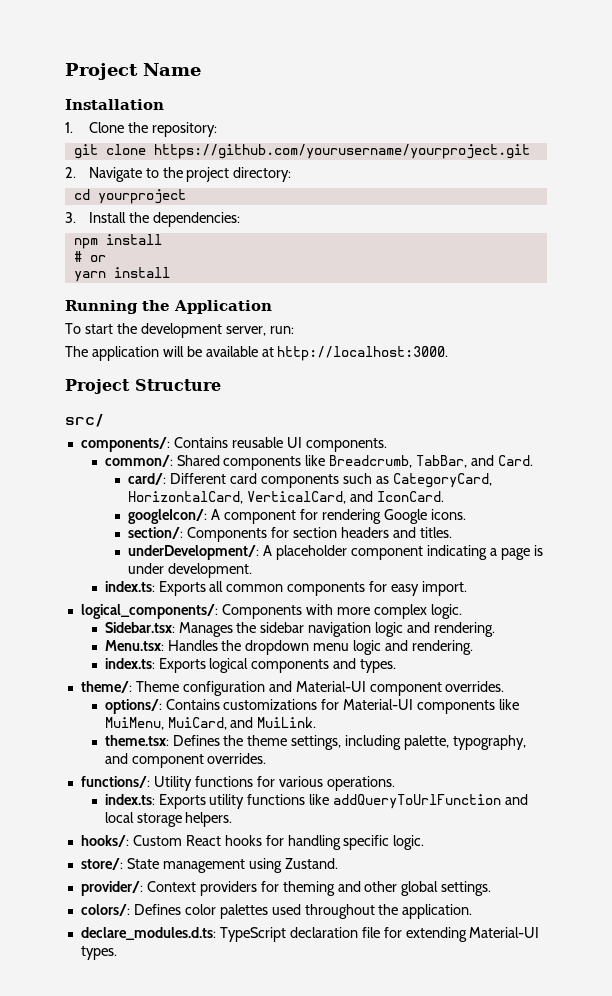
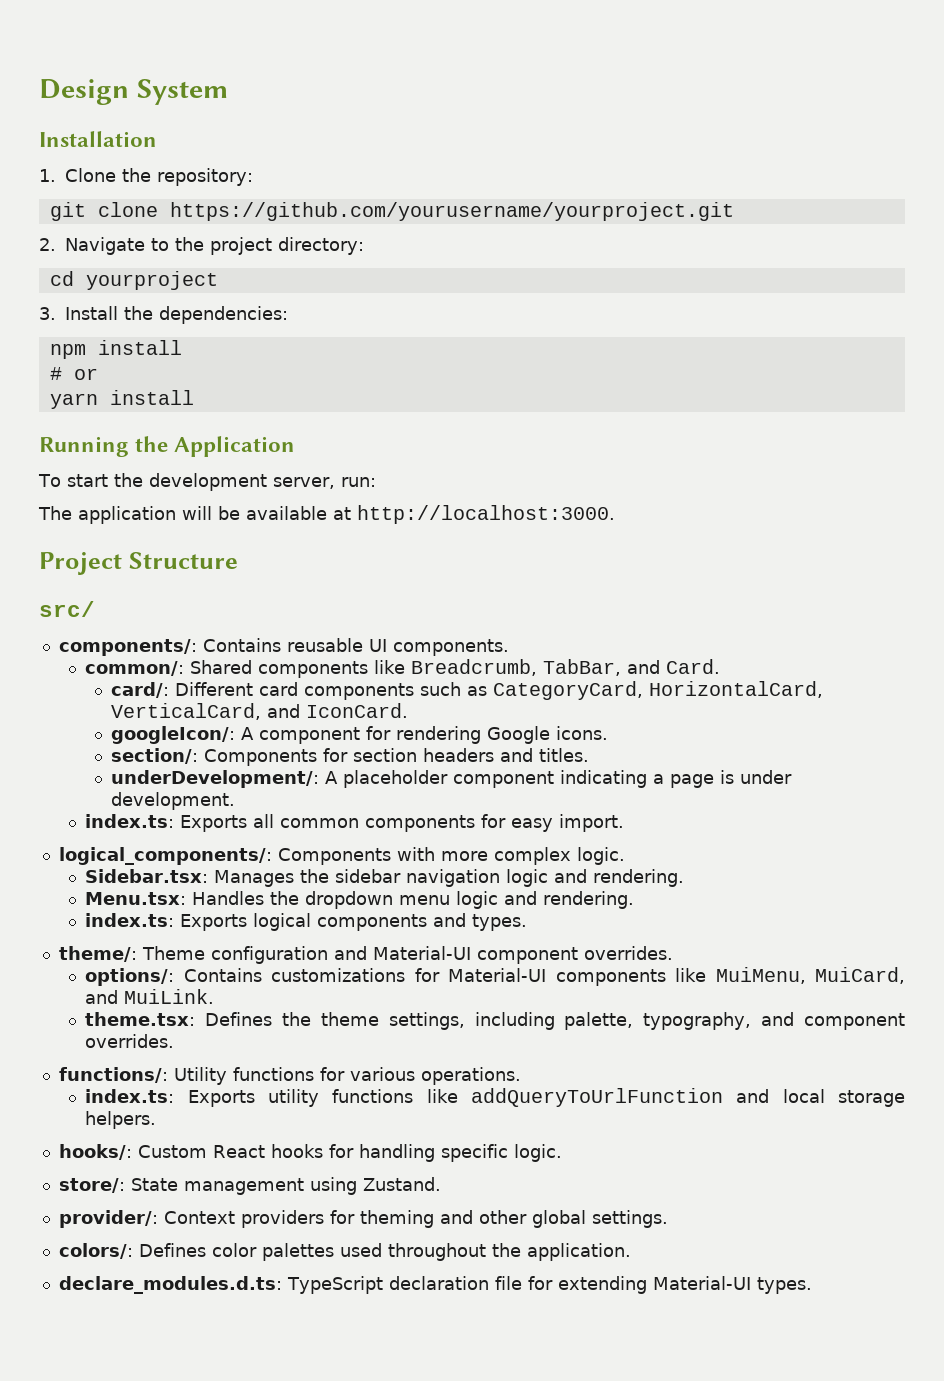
[65,63,201,80] Project Name -> [39,79,228,105] Design System

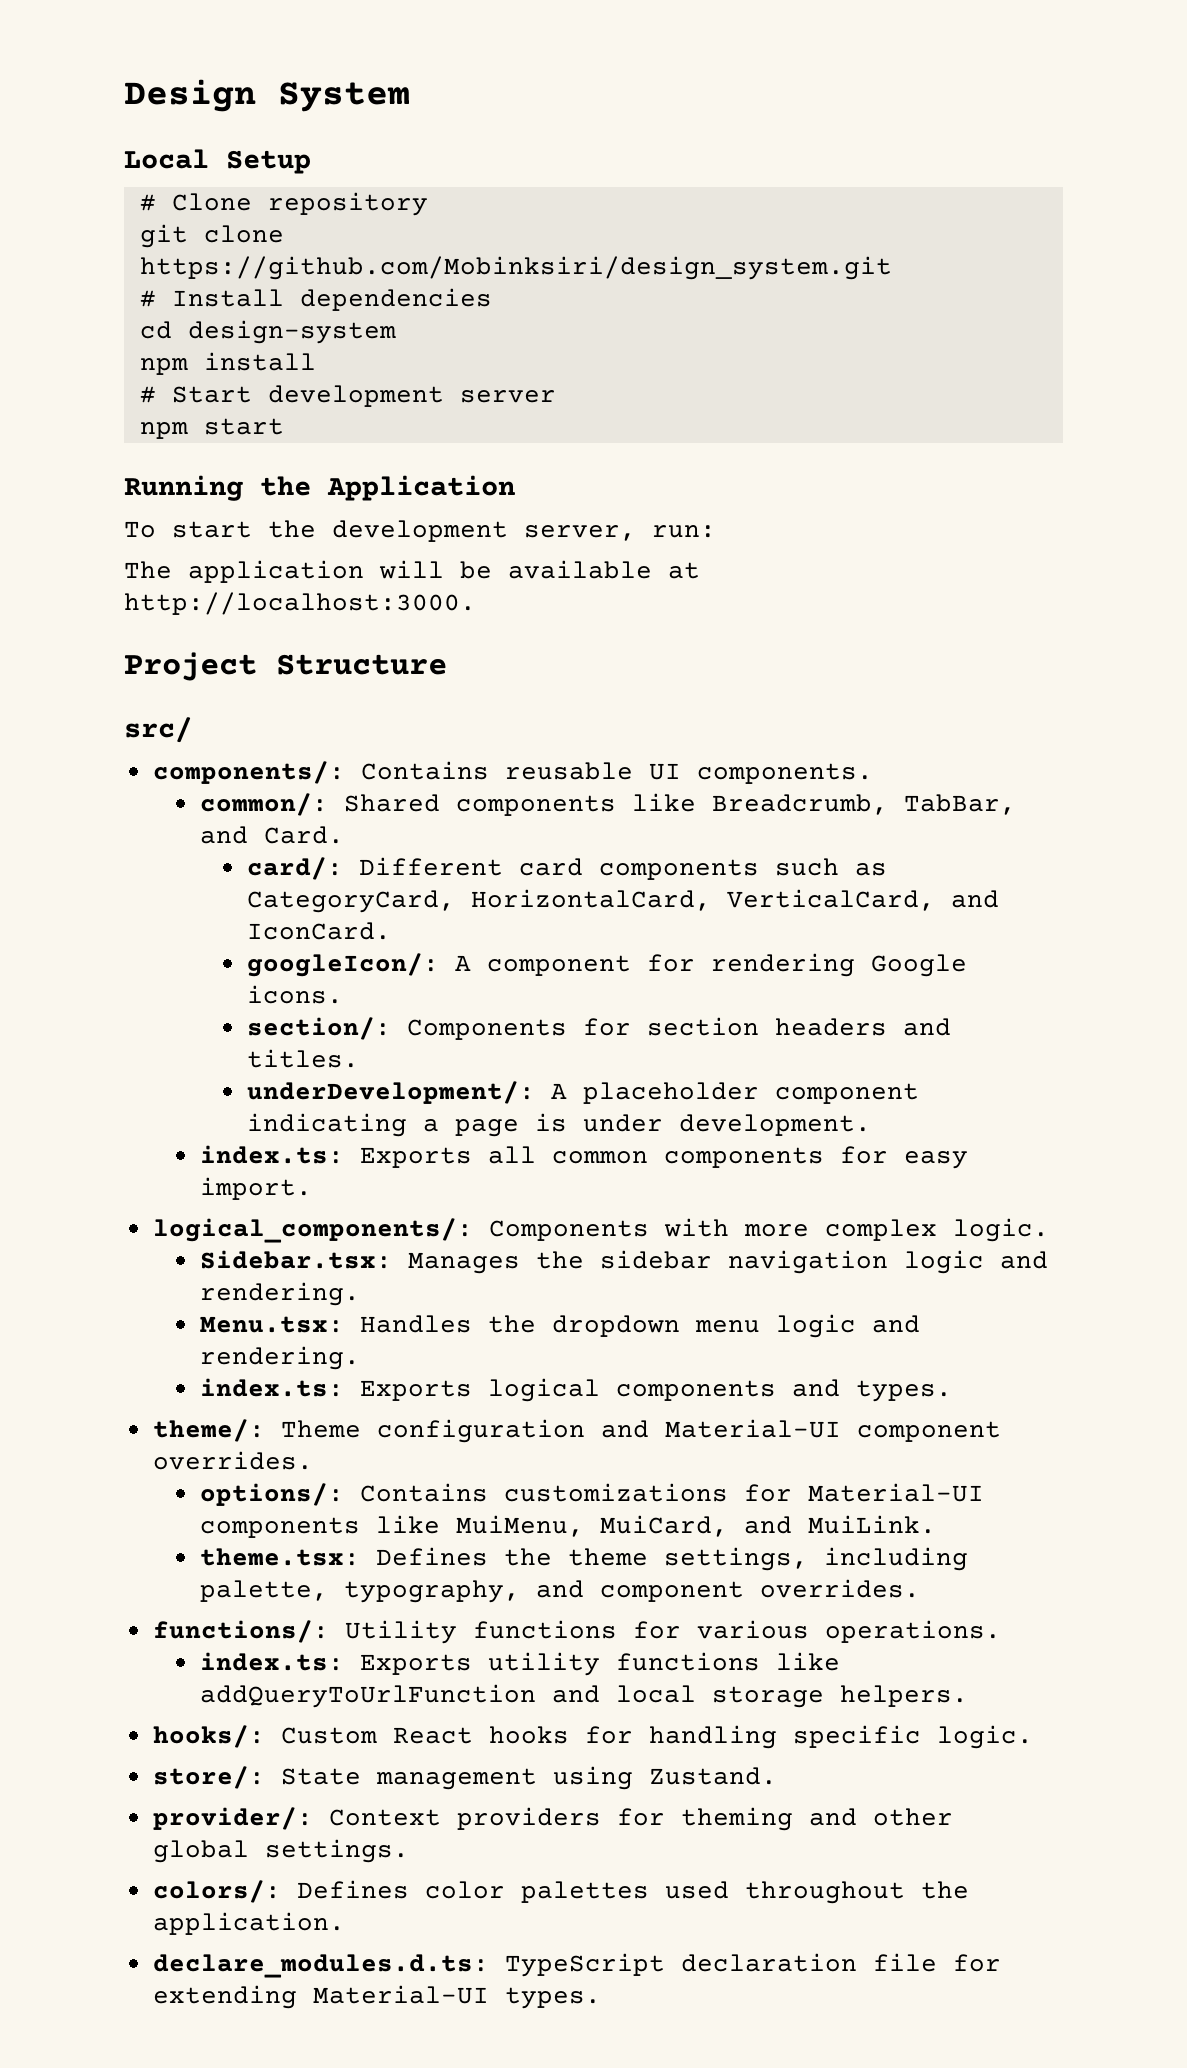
[39,131,157,147] [39,168,254,186] [49,202,734,221] [39,237,365,255] [49,271,218,290] [39,306,289,324] [49,340,182,359] [49,367,98,380] [49,390,194,409] Installation // 1. Clone the repository: // git clone https://github.com/yourusername/yourproject.git // 2. Navigate to the project directory: // cd yourproject // 3. Install the dependencies: // npm install // # or // yarn install -> [124,149,311,174] [139,192,428,216] [139,224,284,248] [139,256,892,280] [139,288,492,311] [139,320,396,344] [139,352,316,375] [139,385,556,407] [139,418,284,439] Local Setup // # Clone repository // git clone https://github.com/Mobinksiri/design_system.git // # Install dependencies // cd design-system // npm install // # Start development server // npm start

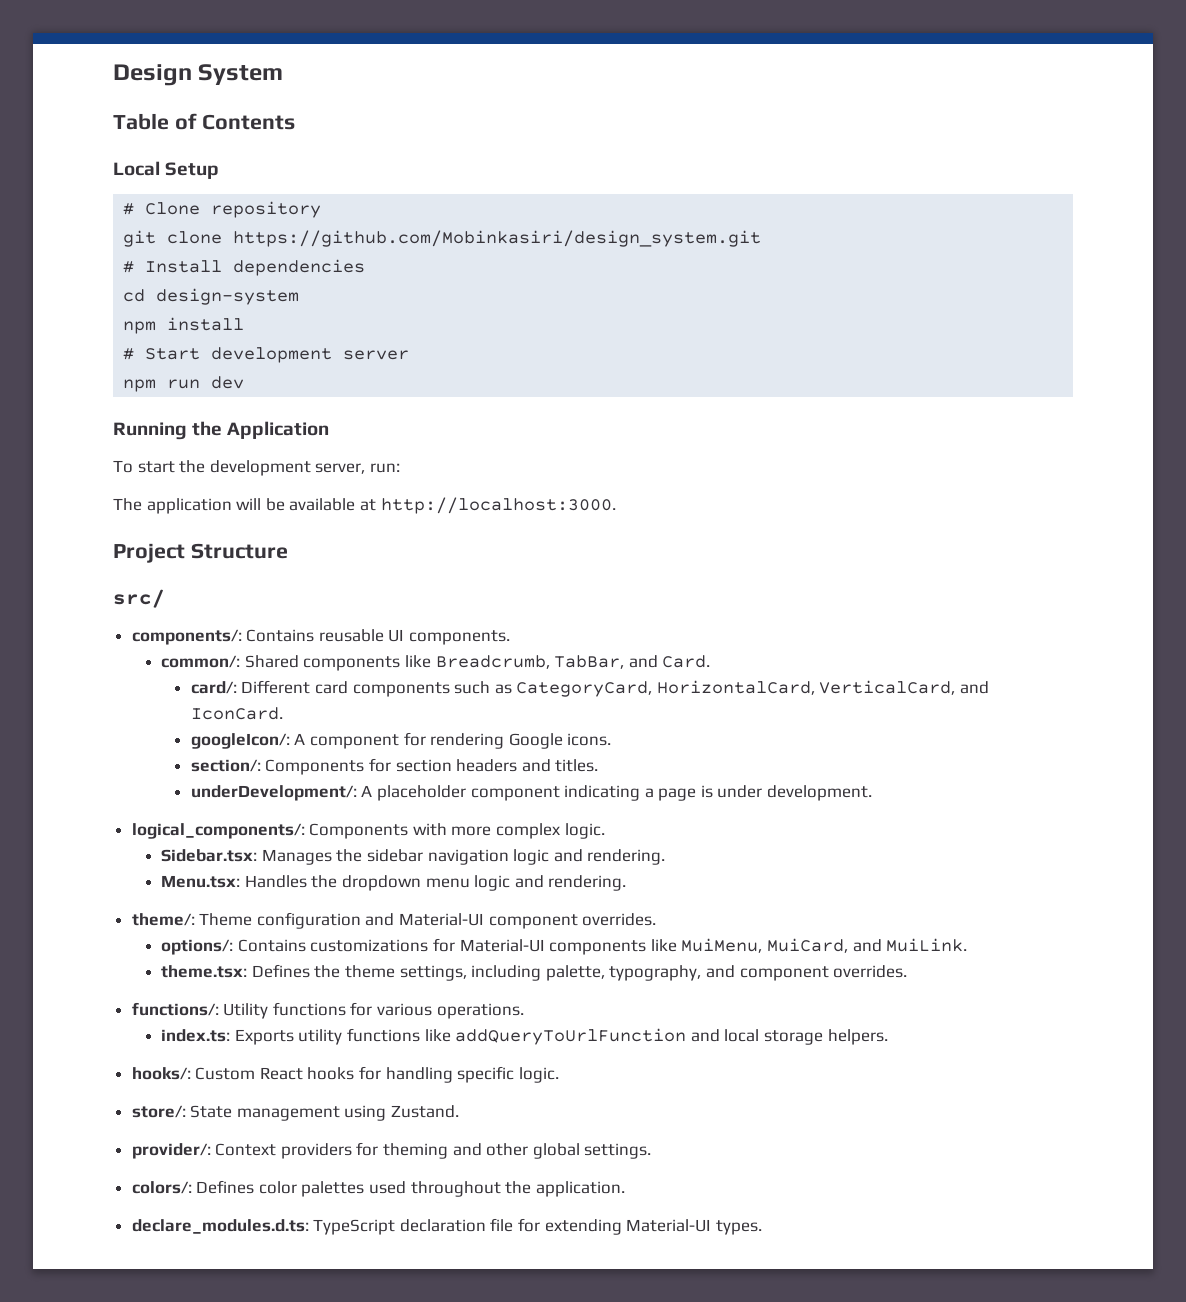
(410, 97) none -> [113,113,295,130] // Table of Contents
[139,256,892,280] https://github.com/Mobinksiri/design_system.git -> [233,230,762,247] https://github.com/Mobinkasiri/design_system.git
[203,418,284,435] start -> [167,376,245,389] run dev
[199,1145,968,1169] [199,1177,312,1200] // index.ts: Exports all common components for easy import. -> (873, 793) none
[199,1378,952,1402] // index.ts: Exports logical components and types. -> (627, 883) none

